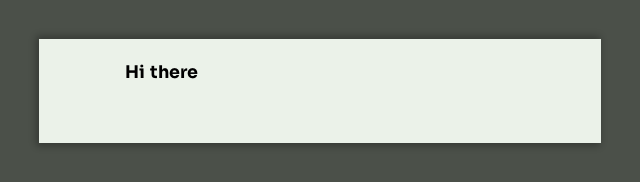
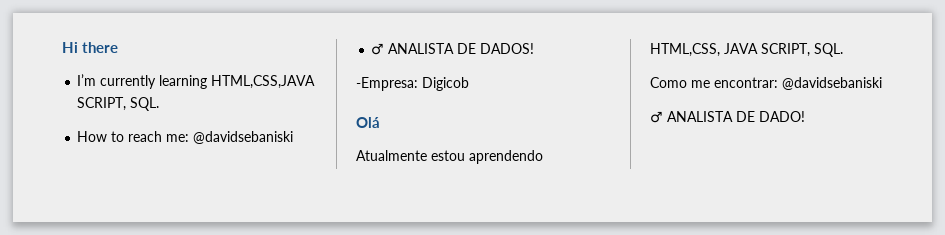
(198, 72) none -> [77,74,316,89] [77,97,160,111] [77,131,294,144] [371,43,535,55] [356,77,469,91] [356,117,380,128] [356,150,543,164] [650,43,843,57] [650,77,882,90] [650,111,805,123] // I’m currently learning HTML,CSS,JAVA SCRIPT, SQL. // How to reach me: @davidsebaniski // ♂ ANALISTA DE DADOS! // -Empresa: Digicob // Olá // Atualmente estou aprendendo HTML,CSS, JAVA SCRIPT, SQL. // Como me encontrar: @davidsebaniski // ♂ ANALISTA DE DADO!

